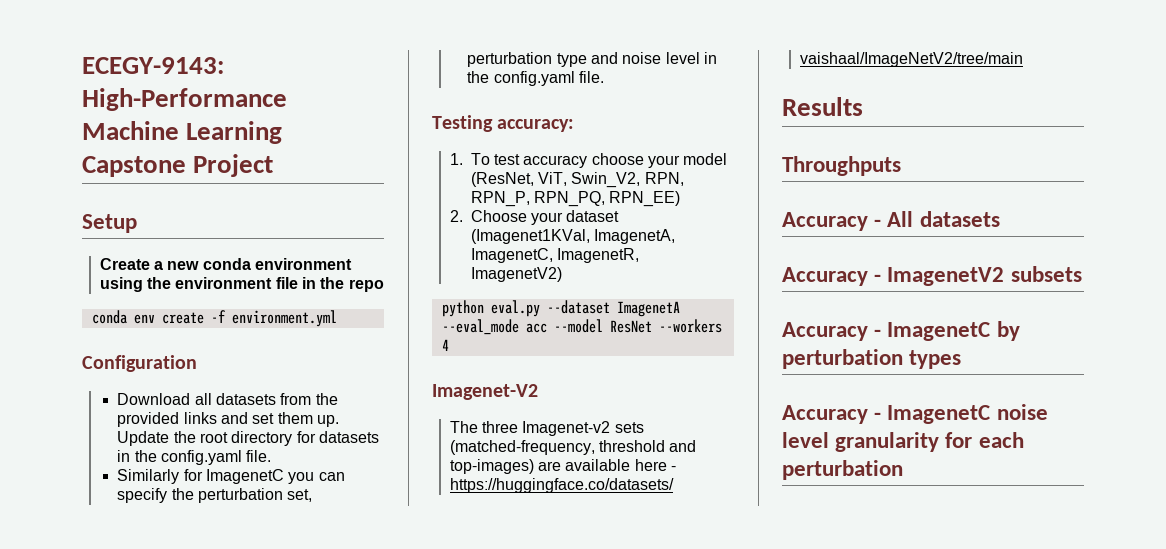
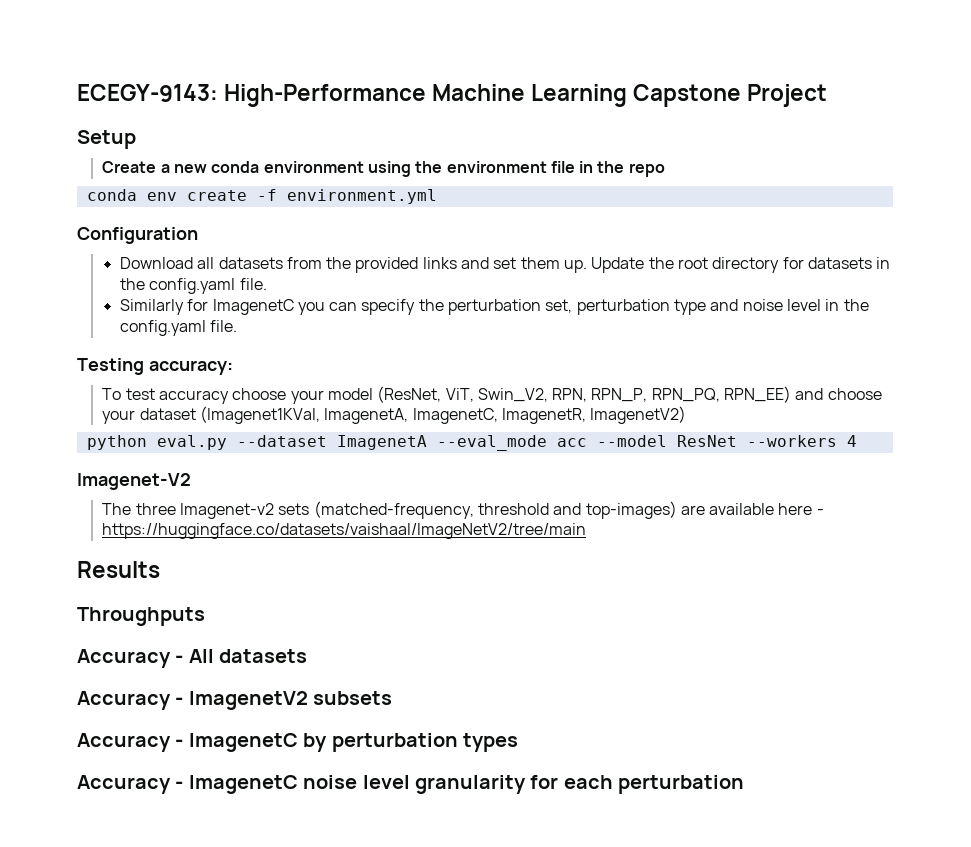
[449,153,463,165] 1. -> (233, 367) none
[449,210,527,222] // 2. Choose -> [795,388,882,400] and choose

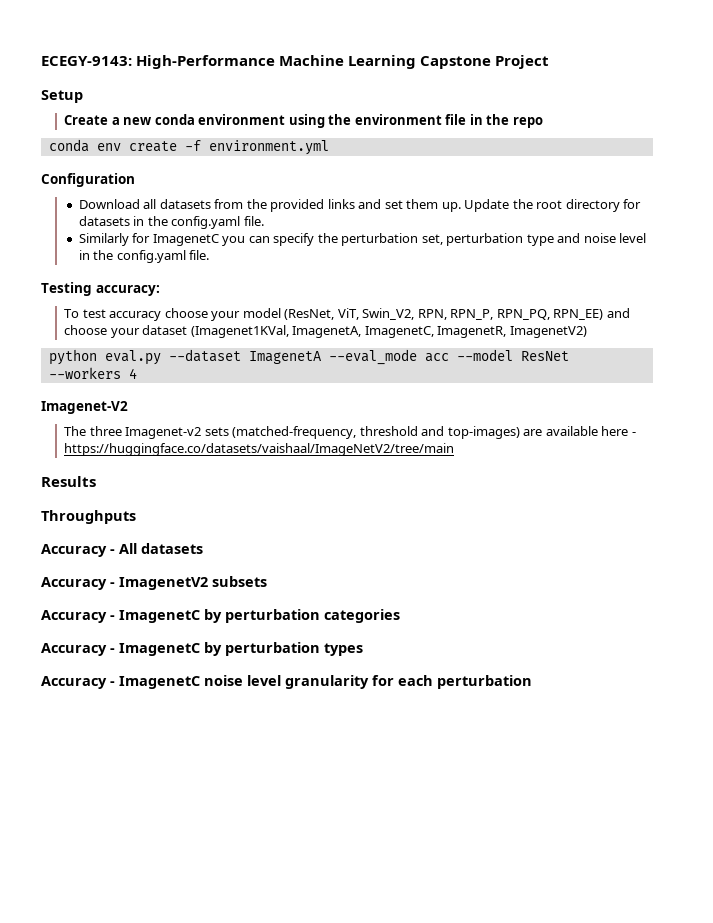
(393, 698) none -> [41,609,400,623] // Accuracy - ImagenetC by perturbation categories

